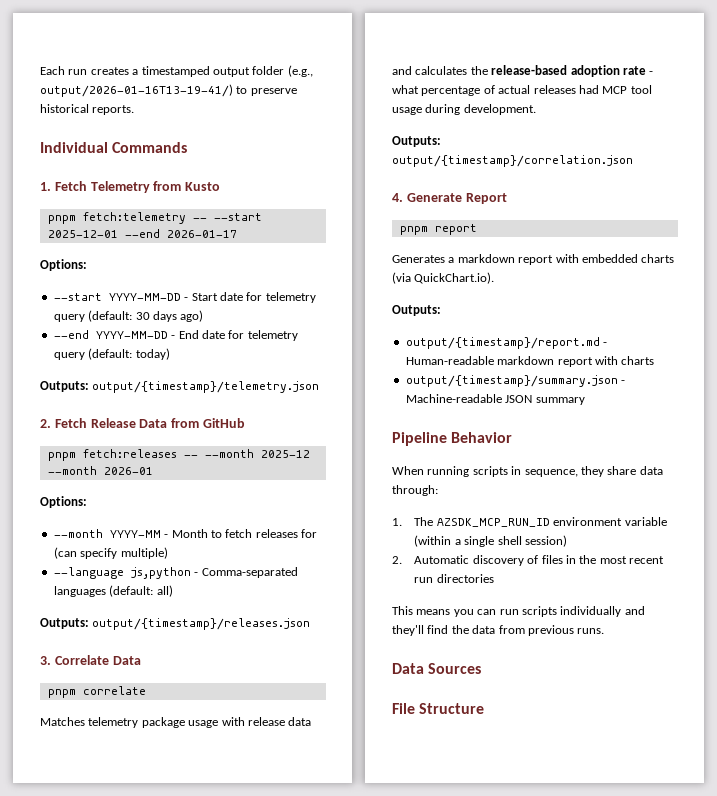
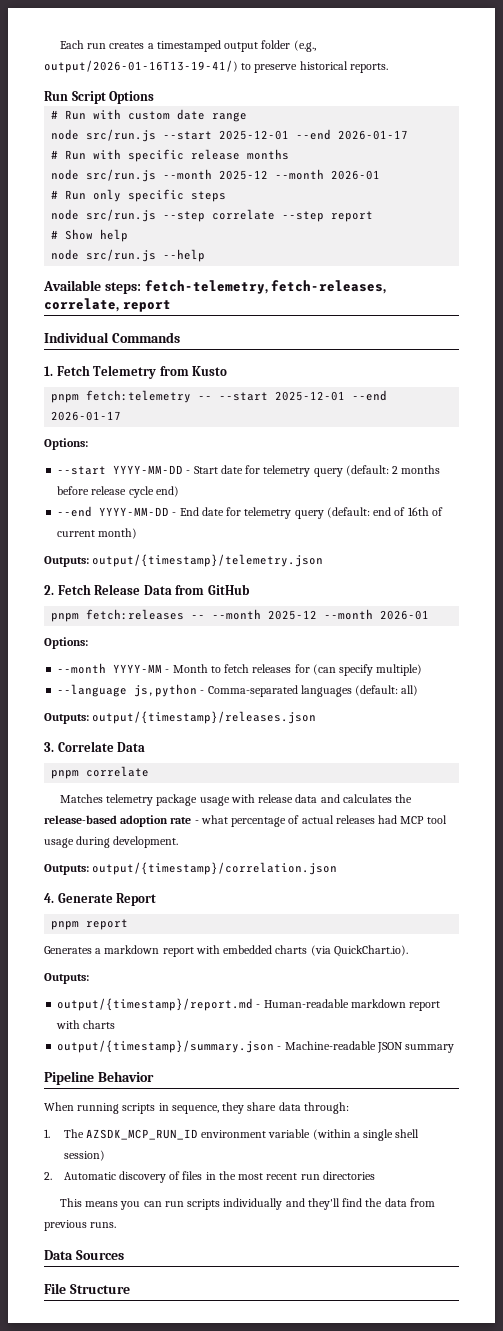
(135, 110) none -> [44,91,155,104] [51,109,248,122] [51,129,409,142] [51,149,290,162] [51,169,381,182] [51,189,227,202] [51,209,374,222] [51,229,129,242] [51,249,206,262] [43,280,387,294] [44,298,171,312] // Run Script Options // # Run with custom date range // node src/run.js --start 2025-12-01 --end 2026-01-17 // # Run with specific release months // node src/run.js --month 2025-12 --month 2026-01 // # Run only specific steps // node src/run.js --step correlate --step report // # Show help // node src/run.js --help // Available steps: fetch-telemetry, fetch-releases, correlate, report
[135,310,204,322] 30 days ago) -> [392,465,441,474] [57,486,179,498] 2 months before release cycle end)
[135,348,170,360] today) -> [373,507,443,516] [57,528,138,539] end of 16th of current month)

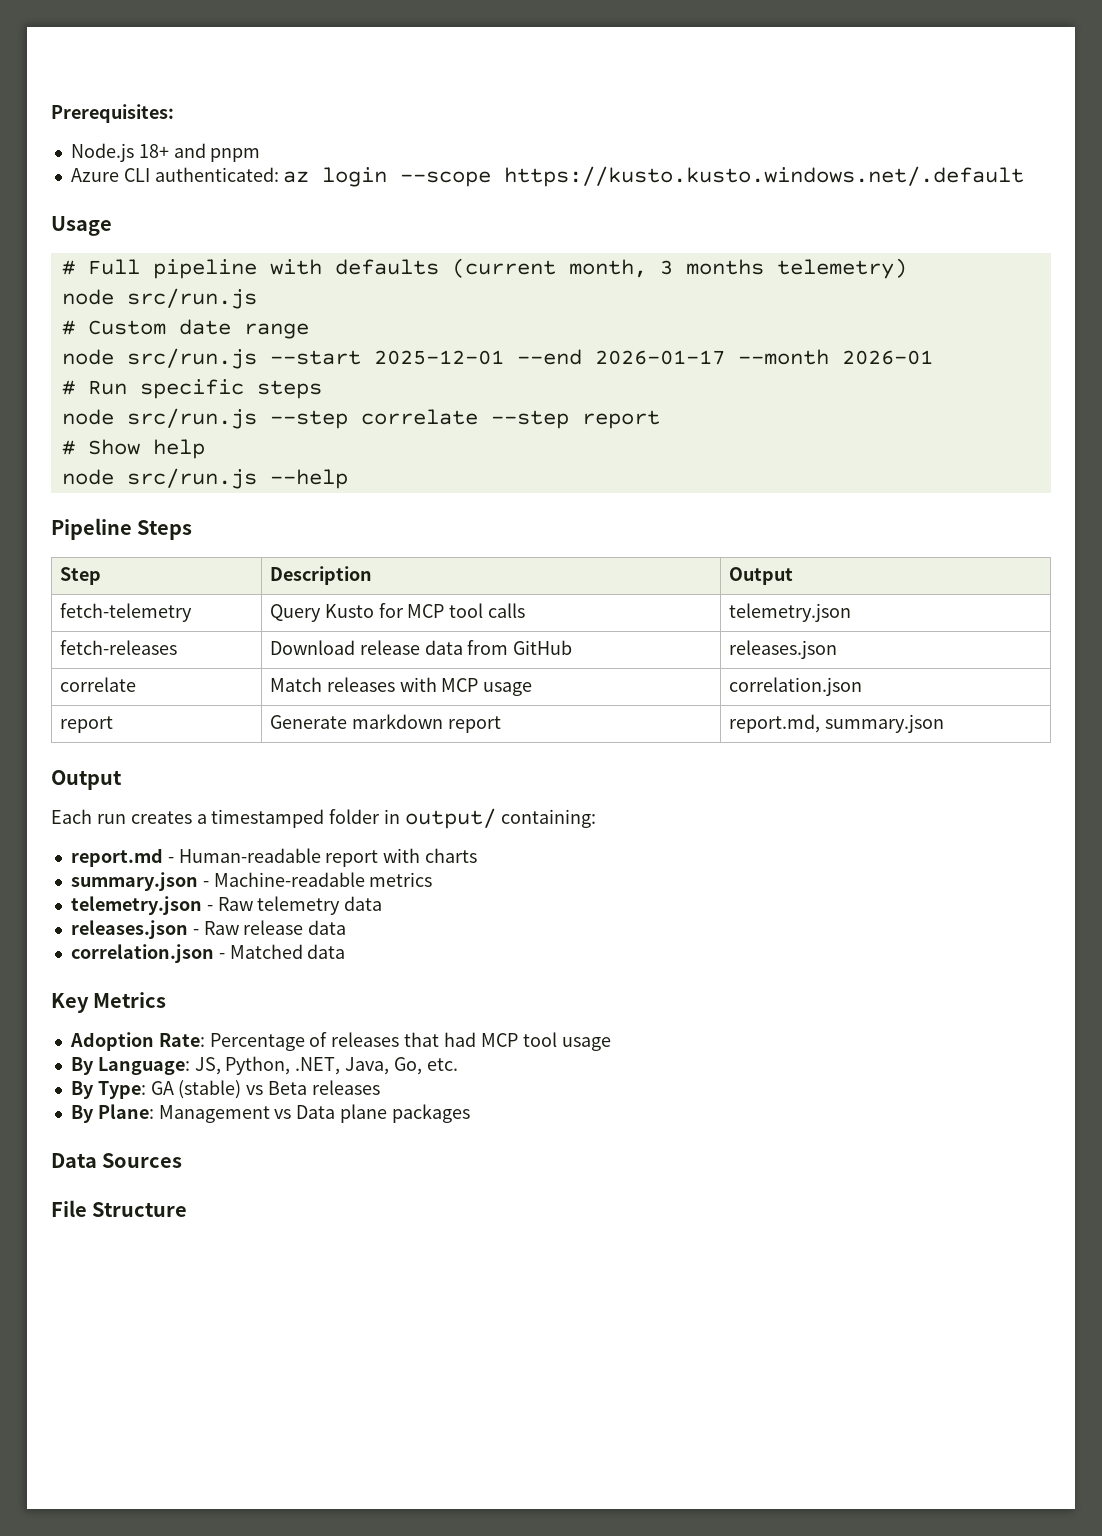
[59,40,316,52] [44,60,388,73] [44,91,155,104] [51,109,171,120] Each run creates a timestamped output folder (e.g., output/2026-01-16T13-19-41/) to preserve historical reports. // Run Script Options // # Run with custom -> [51,104,174,123] [70,143,261,162] [70,166,1025,187] [51,216,112,236] [61,258,907,279] [61,288,257,309] [61,320,166,335] Prerequisites: // Node.js 18+ and pnpm // Azure CLI authenticated: az login --scope https://kusto.kusto.windows.net/.default // Usage // # Full pipeline with defaults (current month, 3 months telemetry) // node src/run.js // # Custom
[51,149,290,162] [51,169,269,182] // # Run with specific release months // node src/run.js --month 2025-12 -> (725, 357) none
[93,189,122,202] only -> (127, 387) none
[43,280,387,294] [44,298,171,312] [44,332,180,343] [44,365,228,379] [51,390,388,403] [51,411,122,421] [44,438,88,450] [57,465,441,477] [57,486,179,498] [57,506,443,519] [57,528,138,539] [44,554,324,567] [44,584,250,595] [51,609,430,622] [44,637,88,649] [57,663,423,676] [57,684,419,697] [44,711,317,724] [44,741,146,752] [51,766,150,779] [59,794,413,806] [44,815,447,827] [44,836,179,848] [44,862,338,875] [44,893,157,906] [51,919,129,930] [44,945,408,957] [44,973,89,984] [57,998,441,1011] [56,1020,116,1029] [57,1040,455,1053] [44,1071,154,1085] [44,1102,349,1114] [44,1129,420,1141] [63,1150,105,1161] [44,1171,375,1183] [59,1198,435,1210] [44,1220,117,1231] Available steps: fetch-telemetry, fetch-releases, correlate, report // Individual Commands // 1. Fetch Telemetry from Kusto // pnpm fetch:telemetry -- --start 2025-12-01 --end 2026-01-17 // Options: // --start YYYY-MM-DD - Start date for telemetry query (default: 2 months before release cycle end) // --end YYYY-MM-DD - End date for telemetry query (default: end of 16th of current month) // Outputs: output/{timestamp}/telemetry.json // 2. Fetch Release Data from GitHub // pnpm fetch:releases -- --month 2025-12 --month 2026-01 // Options: // --month YYYY-MM - Month to fetch releases for (can specify multiple) // --language js,python - Comma-separated languages (default: all) // Outputs: output/{timestamp}/releases.json // 3. Correlate Data // pnpm correlate // Matches telemetry package usage with release data and calculates the release-based adoption rate - what percentage of actual releases had MCP tool usage during development. // Outputs: output/{timestamp}/correlation.json // 4. Generate Report // pnpm report // Generates a markdown report with embedded charts (via QuickChart.io). // Outputs: // output/{timestamp}/report.md - Human-readable markdown report with charts // output/{timestamp}/summary.json - Machine-readable JSON summary // Pipeline Behavior // When running scripts in sequence, they share data through: // 1. The AZSDK_MCP_RUN_ID environment variable (within a single shell session) // 2. Automatic discovery of files in the most recent run directories // This means you can run scripts individually and they'll find the data from previous runs. -> [51,518,193,540] [59,567,101,585] [269,566,372,585] [728,567,793,585] [59,603,192,622] [269,603,526,622] [728,603,851,622] [59,640,177,655] [269,640,573,655] [728,640,837,659] [59,677,136,692] [269,677,533,696] [728,677,862,696] [59,716,113,733] [269,714,501,733] [728,714,944,733] [51,770,122,790] [51,808,596,829] [70,848,478,867] [70,872,433,891] [70,896,383,915] [70,920,347,939] [70,944,346,963] [51,992,167,1013] [69,1032,611,1051] [70,1056,458,1075] [70,1080,380,1099] [70,1104,470,1123] Pipeline Steps // Step | Description | Output // fetch-telemetry | Query Kusto for MCP tool calls | telemetry.json // fetch-releases | Download release data from GitHub | releases.json // correlate | Match releases with MCP usage | correlation.json // report | Generate markdown report | report.md, summary.json // Output // Each run creates a timestamped folder in output/ containing: // report.md - Human-readable report with charts // summary.json - Machine-readable metrics // telemetry.json - Raw telemetry data // releases.json - Raw release data // correlation.json - Matched data // Key Metrics // Adoption Rate: Percentage of releases that had MCP tool usage // By Language: JS, Python, .NET, Java, Go, etc. // By Type: GA (stable) vs Beta releases // By Plane: Management vs Data plane packages

